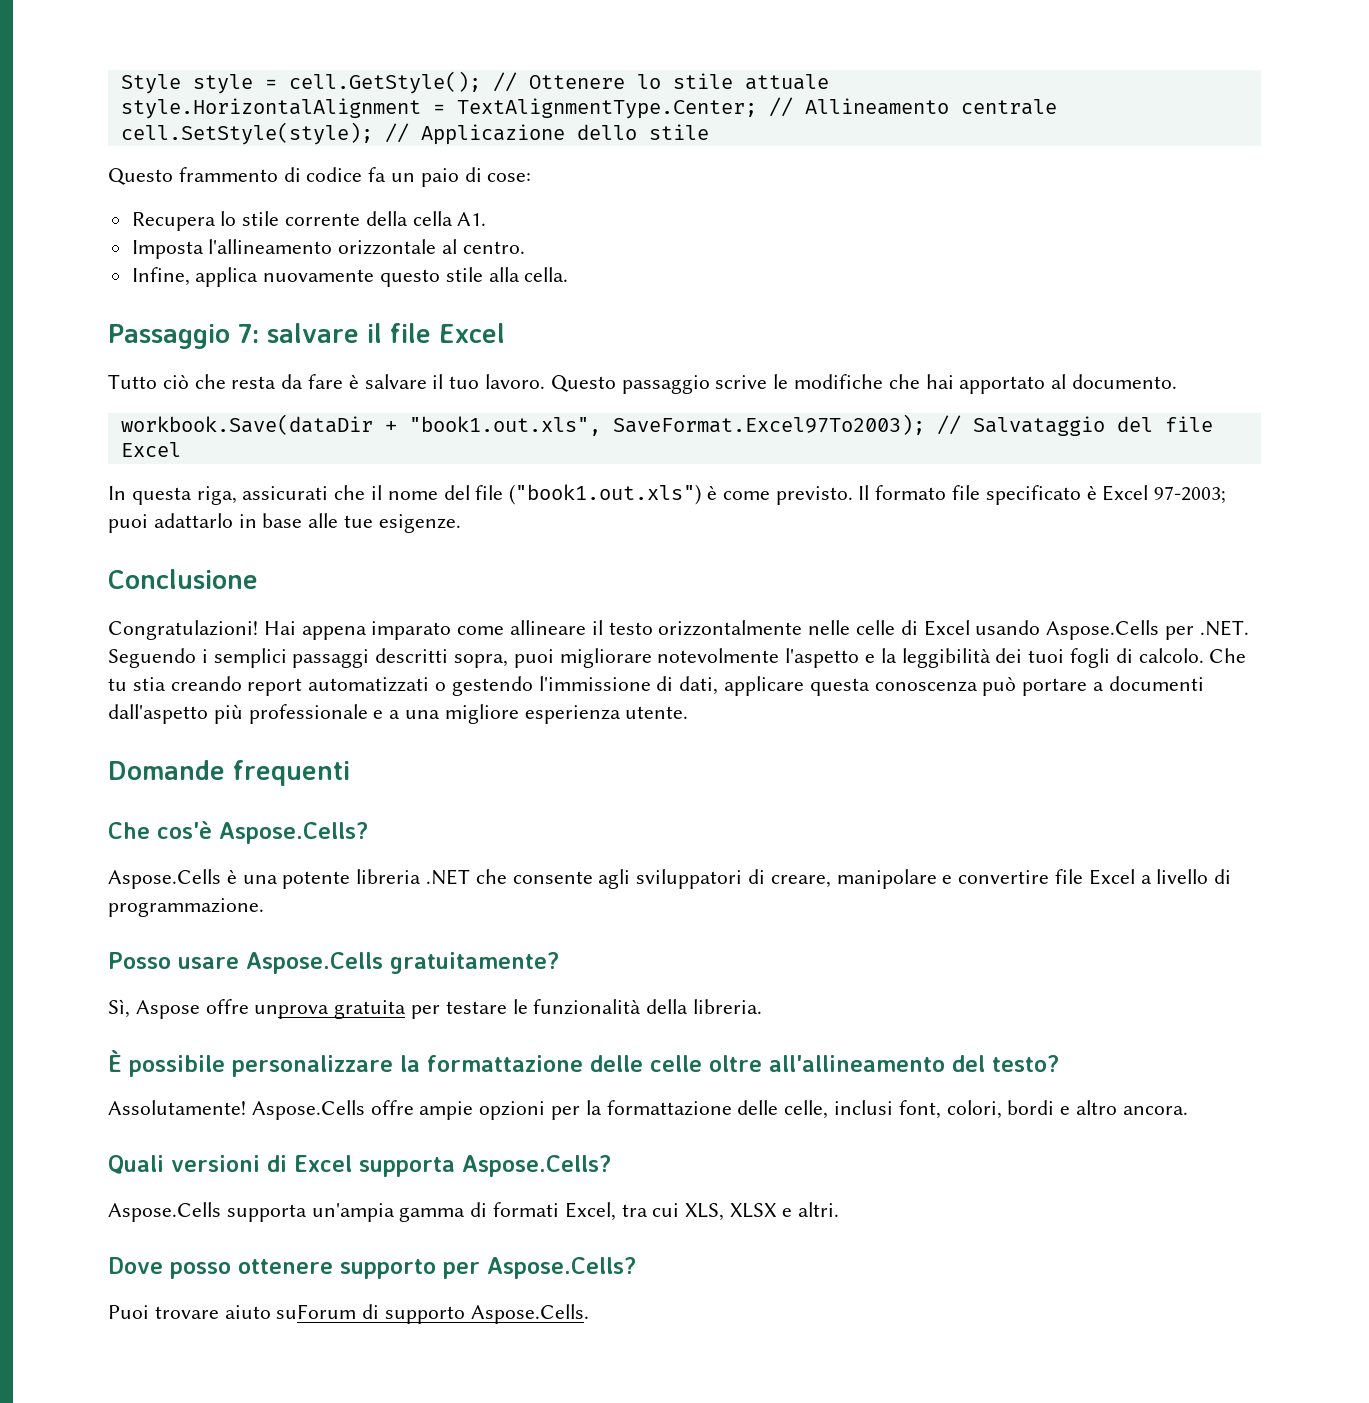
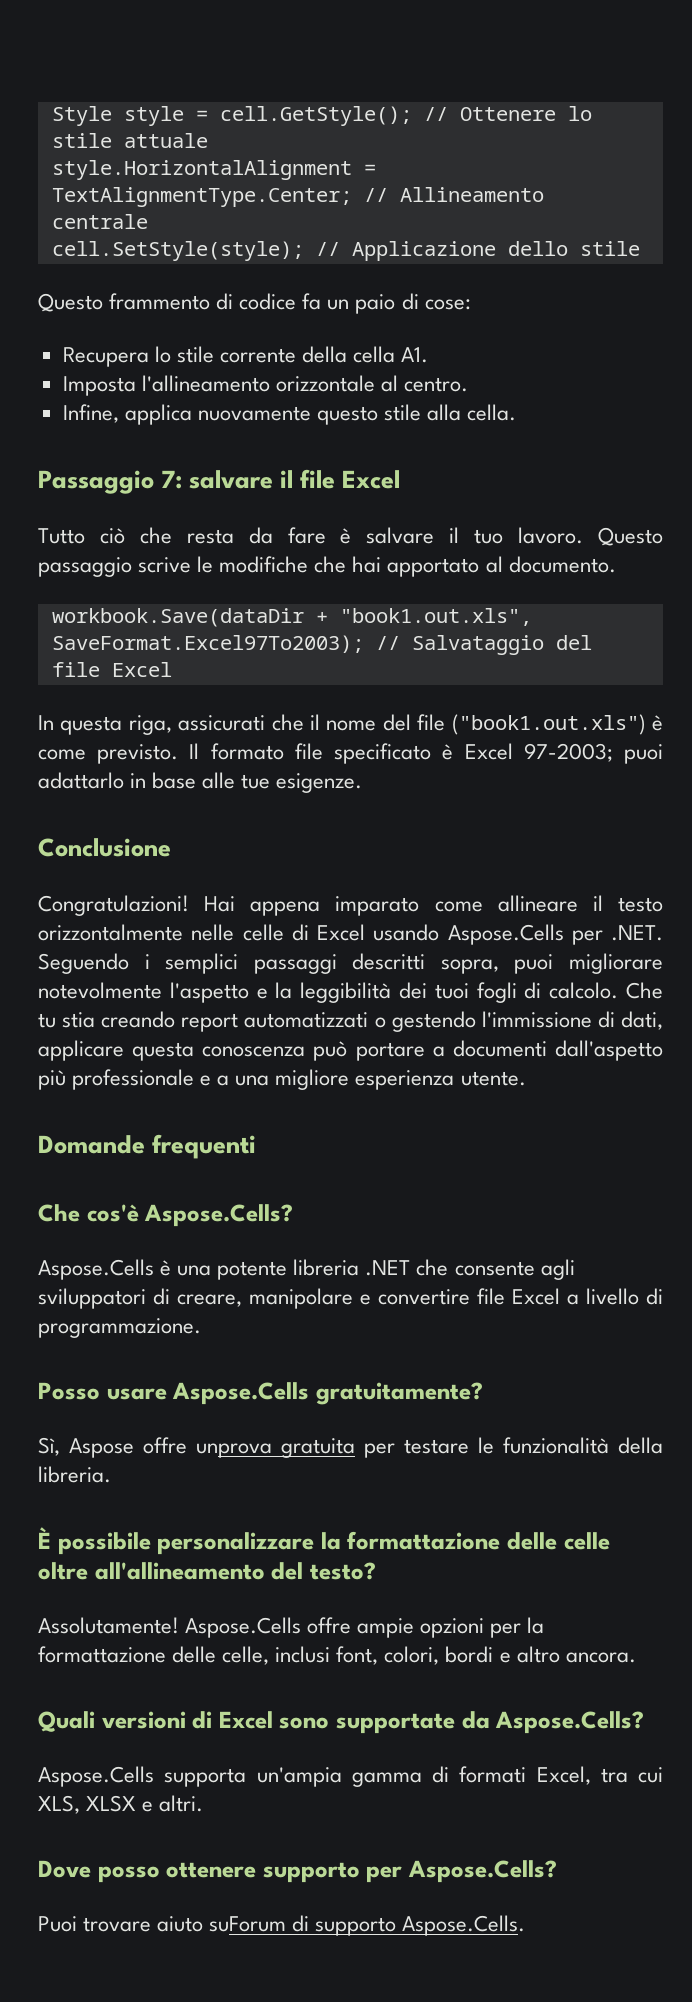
[359,1157,455,1177] supporta -> [279,1711,490,1734] sono supportate da

